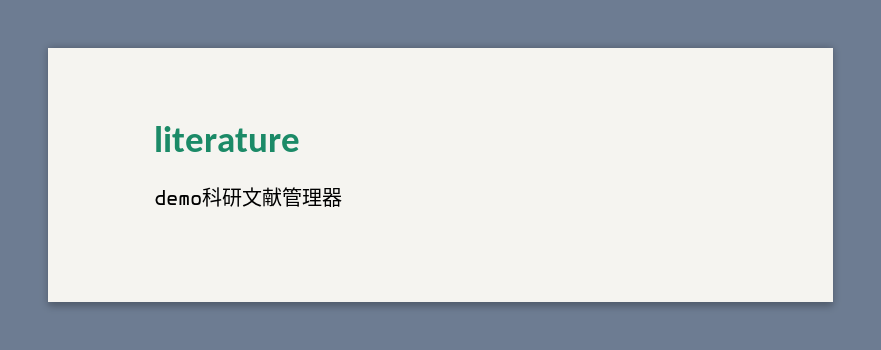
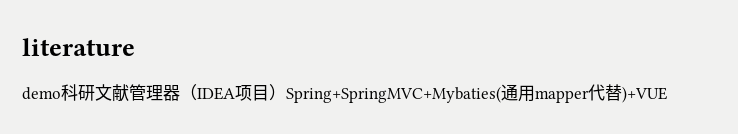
(342, 197) none -> [180,84,667,103] （IDEA项目）Spring+SpringMVC+Mybaties(通用mapper代替)+VUE

